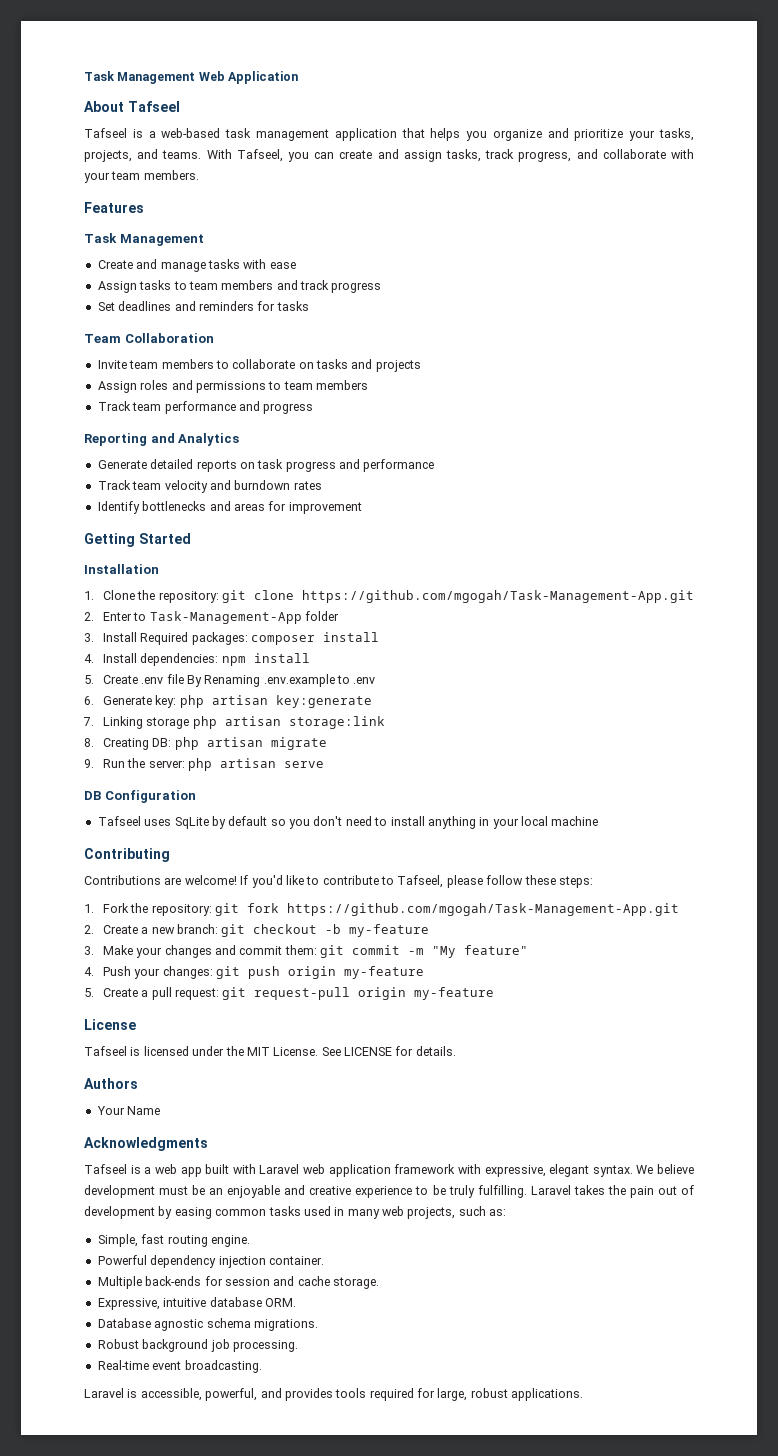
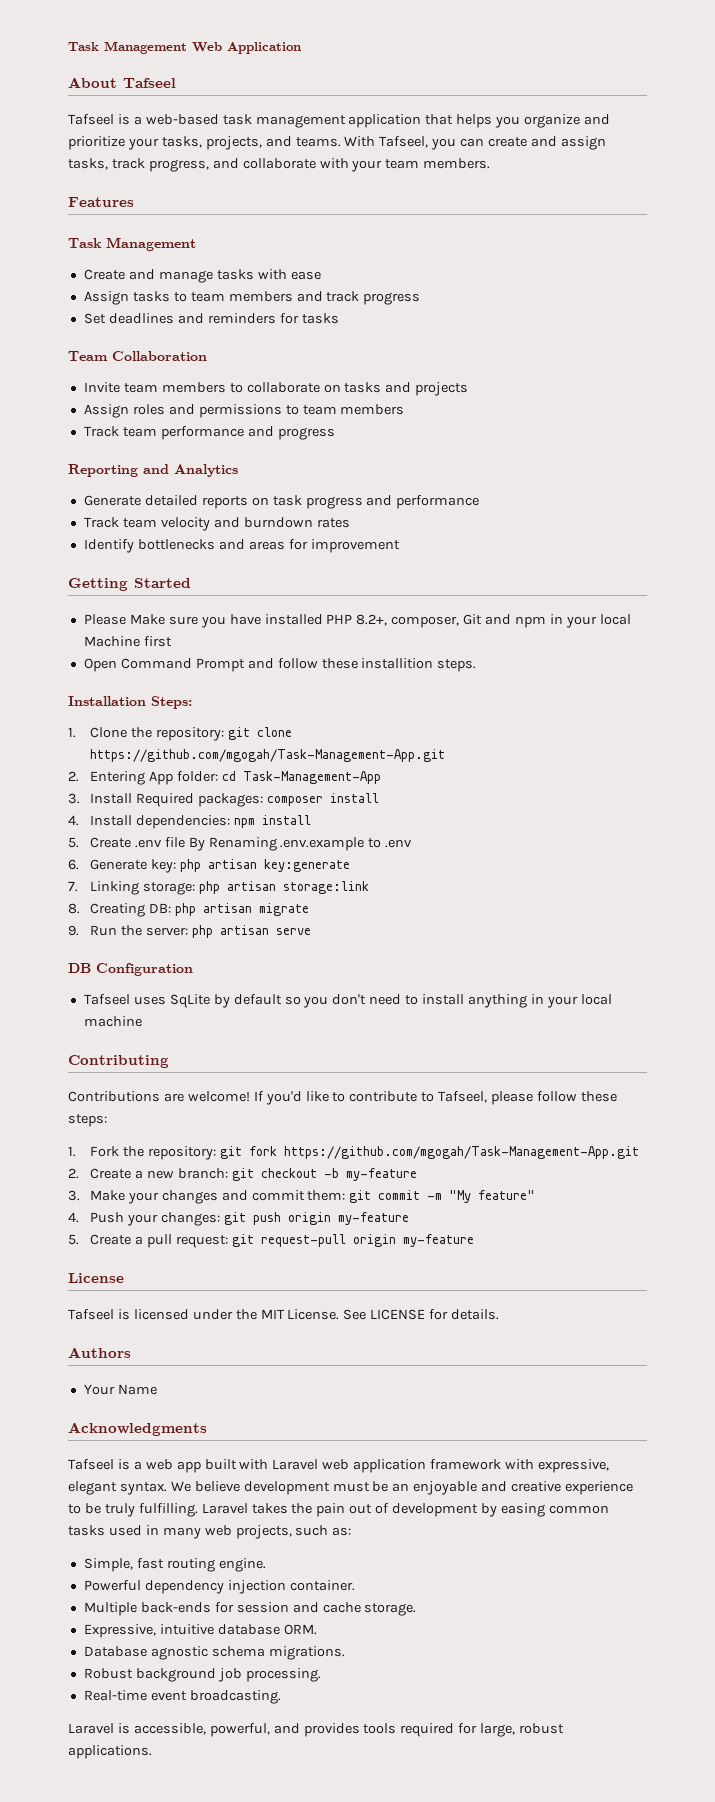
(191, 538) none -> [83,614,631,628] [83,636,172,647] [83,658,477,672] // Please Make sure you have installed PHP 8.2+, composer, Git and npm in your local Machine first // Open Command Prompt and follow these installition steps.
(159, 569) none -> [151,696,192,709] Steps:
[102,612,147,621] Enter to -> [89,771,236,785] Entering App folder: cd
[304,611,339,621] folder -> (381, 777) none
[146,717,190,729] storage -> [142,882,195,895] storage:

